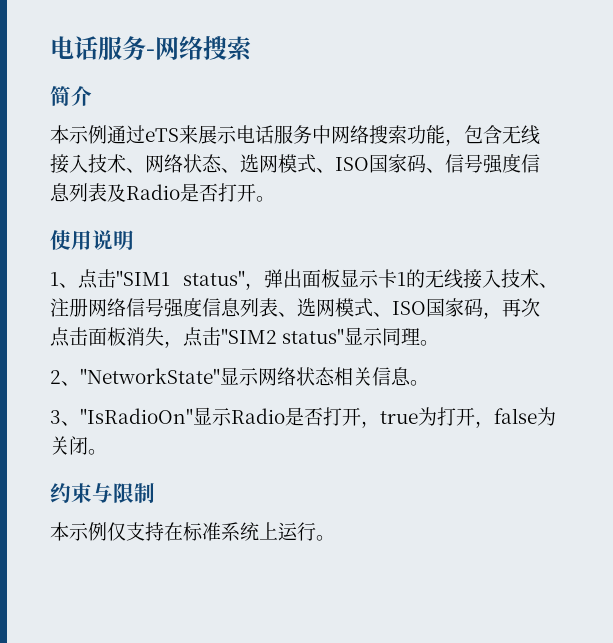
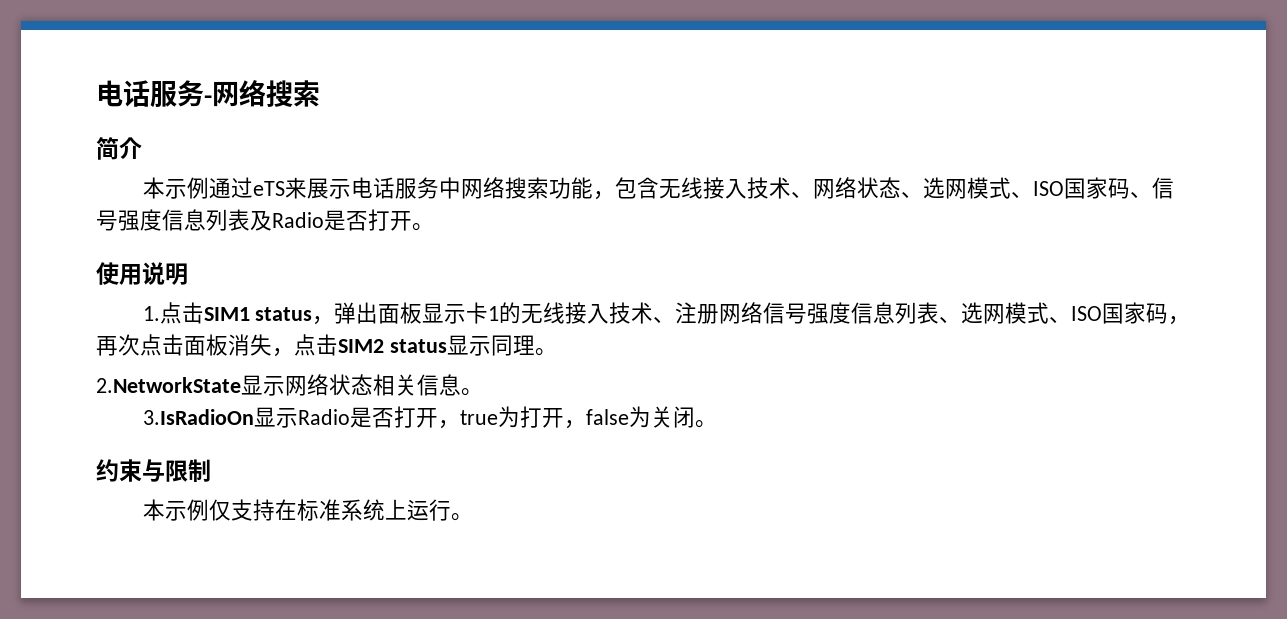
[50,269,245,289] 1、点击"SIM1 status" -> [142,302,313,324] 1.点击SIM1 status
[221,328,345,344] "SIM2 status" -> [338,339,447,353] SIM2 status
[50,368,220,386] 2、"NetworkState" -> [96,377,241,393] 2.NetworkState
[50,408,193,426] 3、"IsRadioOn" -> [142,409,254,425] 3.IsRadioOn

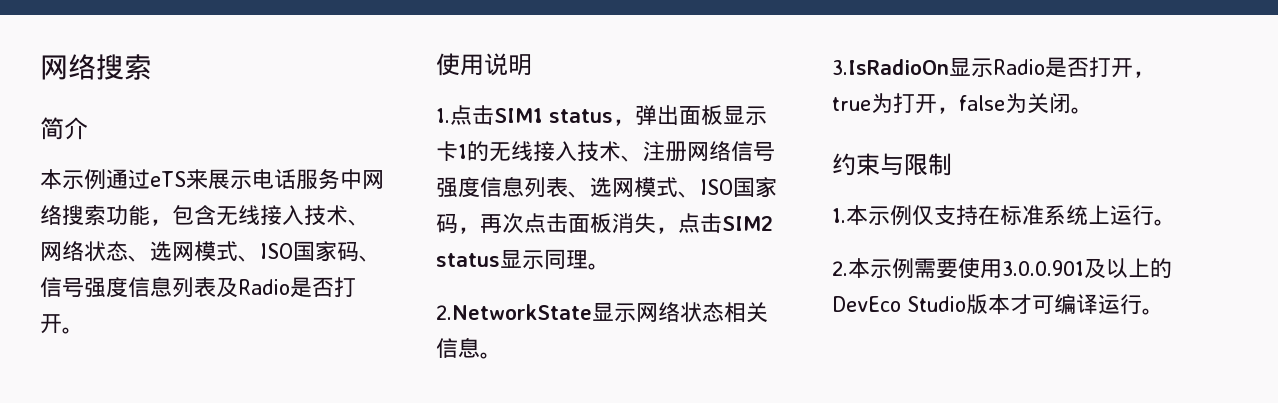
[96,80,212,108] 电话服务- -> (40, 67) none
(211, 470) none -> [832,208,846,223] 1.
(473, 517) none -> [832,258,1172,279] [832,294,1164,315] // 2.本示例需要使用3.0.0.901及以上的DevEco Studio版本才可编译运行。

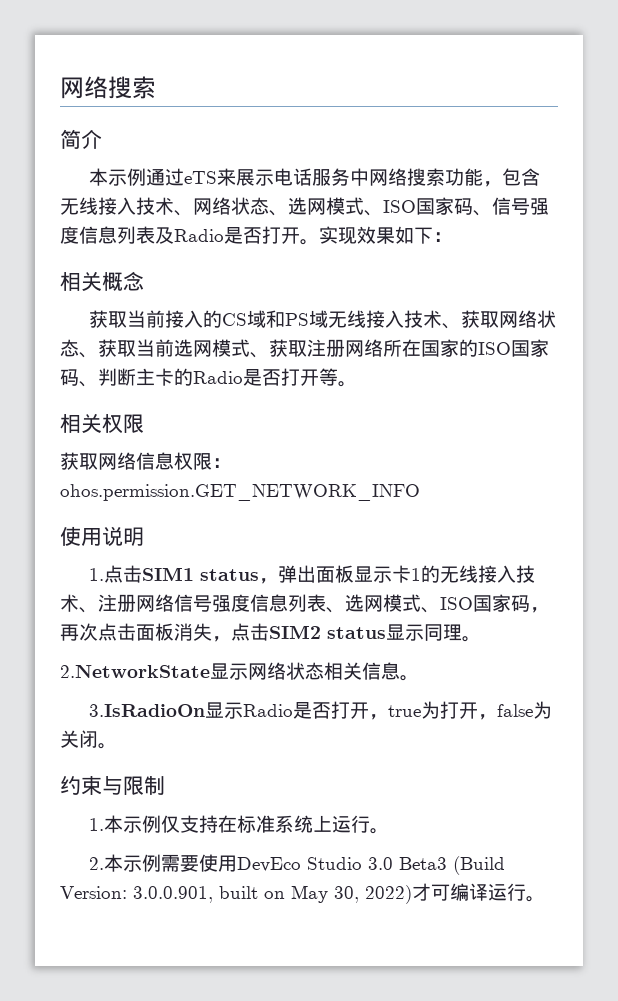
(84, 330) none -> [319,226,452,244] [60,271,144,291] [88,310,556,329] [60,339,549,358] [60,368,357,387] [60,413,144,434] [60,452,231,470] [60,484,420,501] 实现效果如下： // 相关概念 // 获取当前接入的CS域和PS域无线接入技术、获取网络状态、获取当前选网模式、获取注册网络所在国家的ISO国家码、判断主卡的Radio是否打开等。 // 相关权限 // 获取网络信息权限：ohos.permission.GET_NETWORK_INFO
[1002,258,1172,279] [832,294,1010,314] 3.0.0.901及以上的DevEco Studio版本 -> [236,856,505,875] [60,885,412,904] DevEco Studio 3.0 Beta3 (Build Version: 3.0.0.901, built on May 30, 2022)

